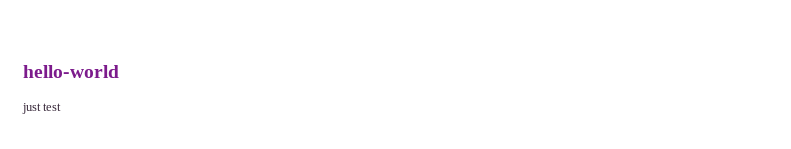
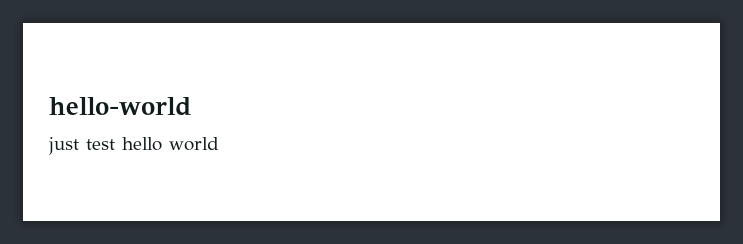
(62, 107) none -> [122,137,219,151] hello world

